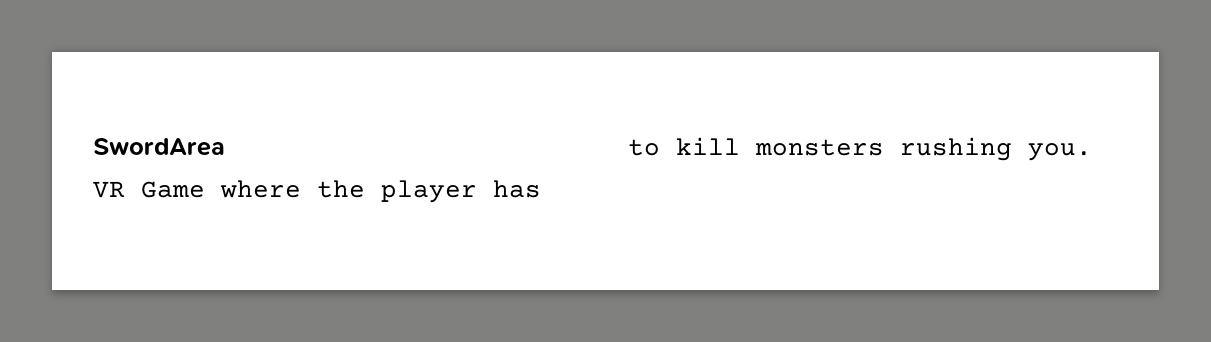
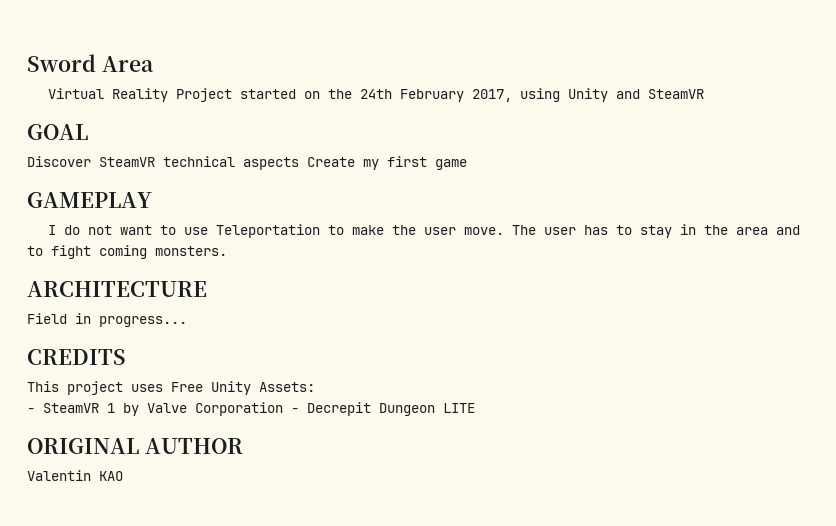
[93,138,225,156] [93,180,541,203] [628,137,1092,161] SwordArea // VR Game where the player has to kill monsters rushing you. -> [27,54,154,72] [48,88,705,102] [27,124,88,140] [27,156,467,170] [27,192,152,208] [48,224,801,238] [27,245,227,259] [27,281,207,297] [27,313,187,327] [27,349,126,365] [27,381,315,395] [27,402,475,416] [27,438,243,454] [27,470,123,481] Sword Area // Virtual Reality Project started on the 24th February 2017, using Unity and SteamVR // GOAL // Discover SteamVR technical aspects Create my first game // GAMEPLAY // I do not want to use Teleportation to make the user move. The user has to stay in the area and to fight coming monsters. // ARCHITECTURE // Field in progress... // CREDITS // This project uses Free Unity Assets: // - SteamVR 1 by Valve Corporation - Decrepit Dungeon LITE // ORIGINAL AUTHOR // Valentin KAO

